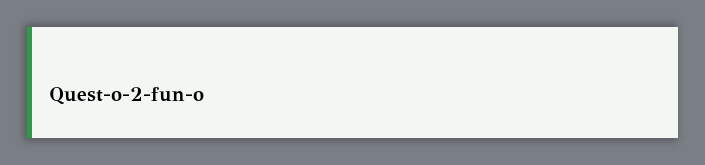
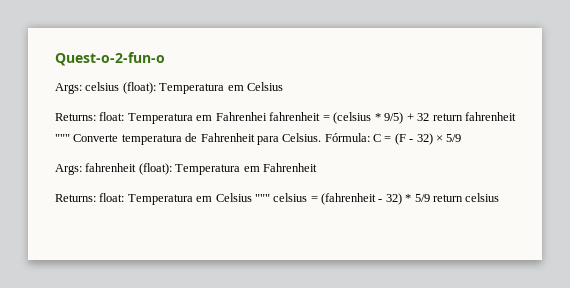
(204, 96) none -> [55,82,283,94] [55,112,516,124] [55,133,462,145] [55,163,317,175] [55,193,500,205] // Args: celsius (float): Temperatura em Celsius // Returns: float: Temperatura em Fahrenhei fahrenheit = (celsius * 9/5) + 32 return fahrenheit """ Converte temperatura de Fahrenheit para Celsius. Fórmula: C = (F - 32) × 5/9 // Args: fahrenheit (float): Temperatura em Fahrenheit // Returns: float: Temperatura em Celsius """ celsius = (fahrenheit - 32) * 5/9 return celsius

